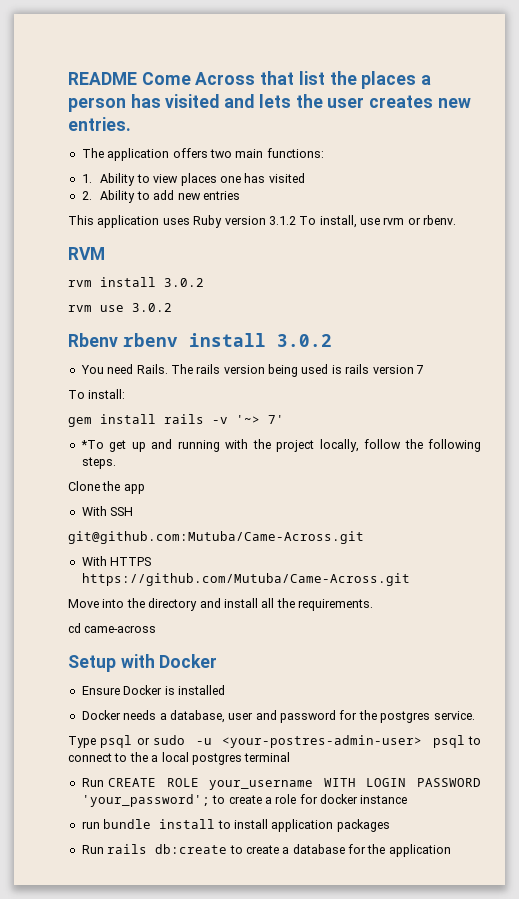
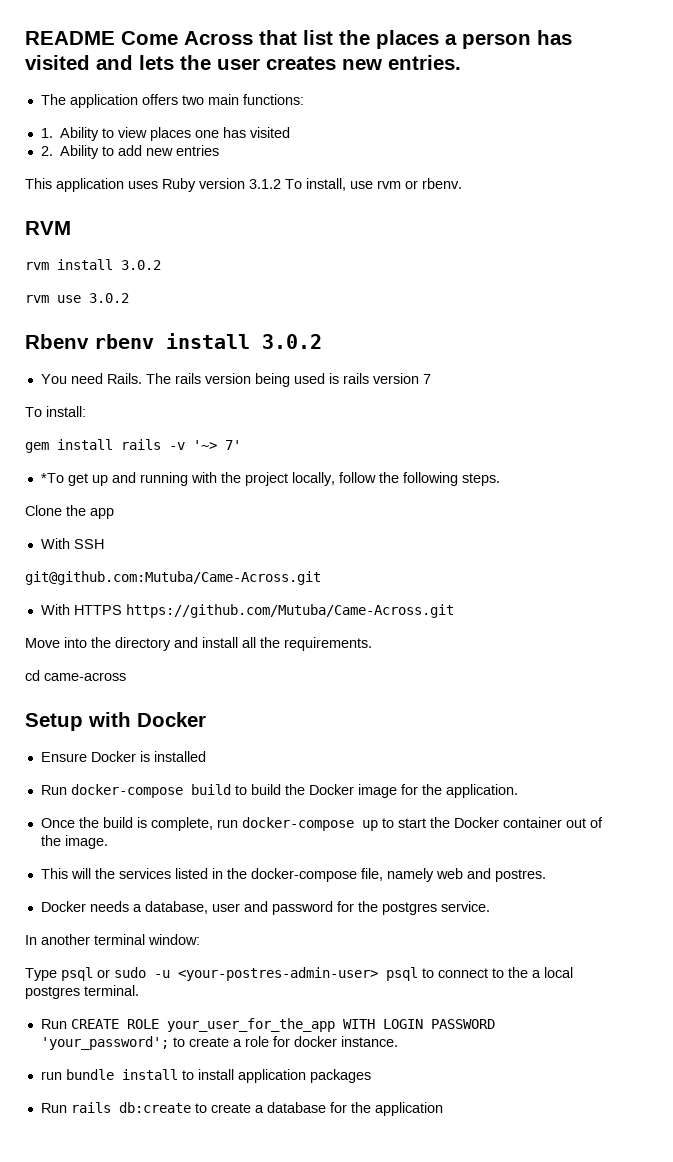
(225, 690) none -> [40,784,518,798] [40,817,603,831] [40,835,108,849] [40,868,546,882] // Run docker-compose build to build the Docker image for the application. // Once the build is complete, run docker-compose up to start the Docker container out of the image. // This will the services listed in the docker-compose file, namely web and postres.
(475, 715) none -> [25,934,200,945] // In another terminal window:
[244,752,291,762] terminal -> [84,985,139,996] terminal.
[209,780,314,790] your_username -> [166,1018,335,1032] your_user_for_the_app
[360,795,408,804] instance -> [340,1036,398,1047] instance.

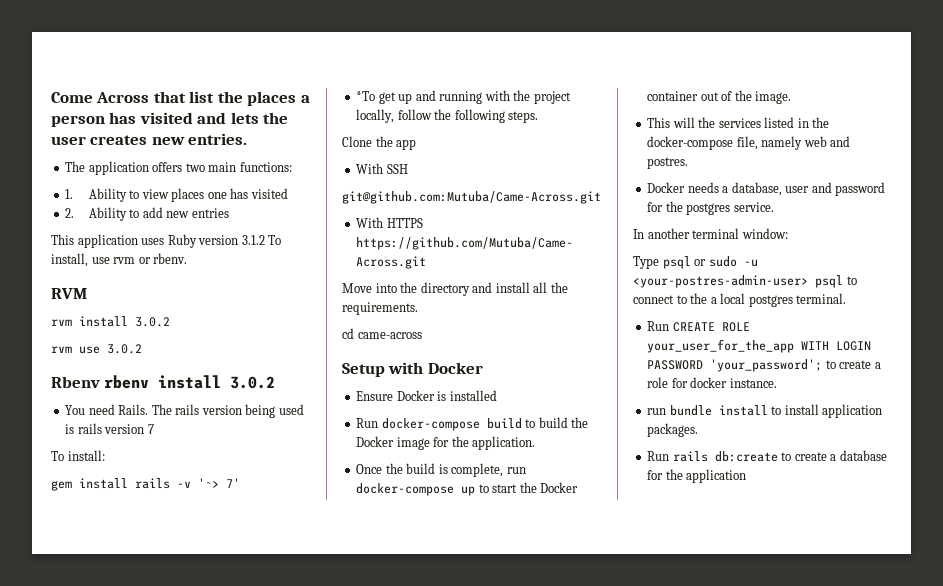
[25,31,115,45] README -> (51, 97) none
[309,1069,371,1083] packages -> [647,423,699,437] packages.

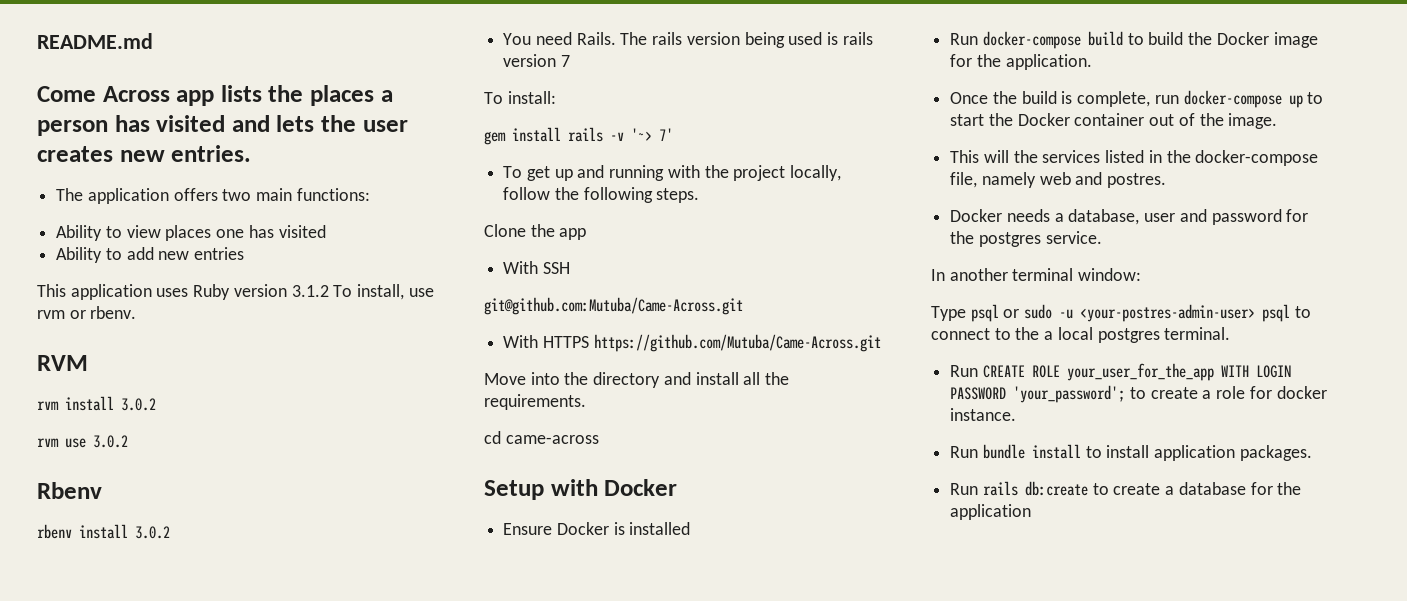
(51, 97) none -> [37,33,153,49] README.md //
[153,91,215,103] that list -> [176,85,262,106] app lists
[65,189,74,199] 1. -> (370, 194) none
[65,208,75,218] 2. -> (326, 231) none
(100, 382) none -> (102, 490) //
[356,91,376,101] *To -> [503,166,523,178] To
[647,408,667,415] run -> [950,446,979,458] Run

